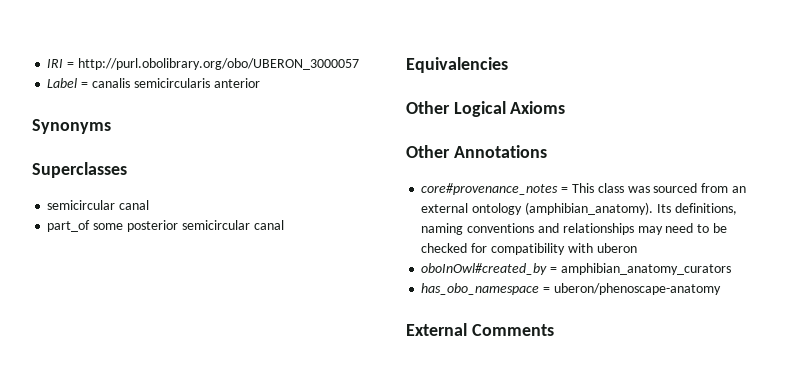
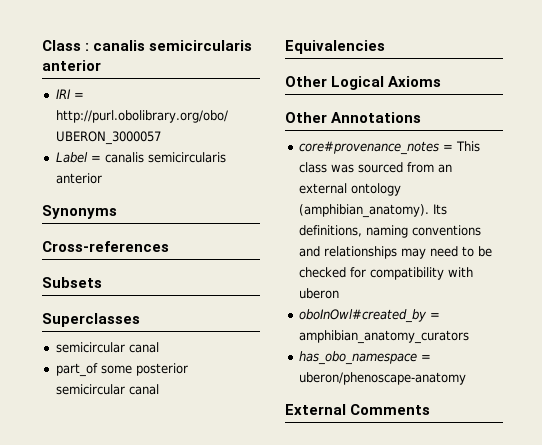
(47, 63) none -> [42,40,253,51] [42,60,101,71] Class : canalis semicircularis anterior //
(111, 126) none -> [42,241,169,252] [42,277,102,288] // Cross-references // Subsets

